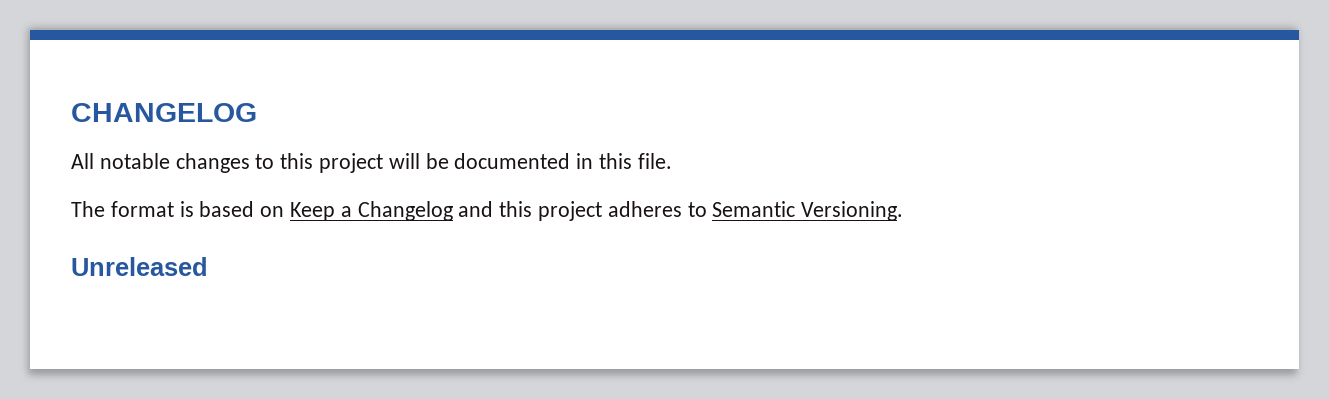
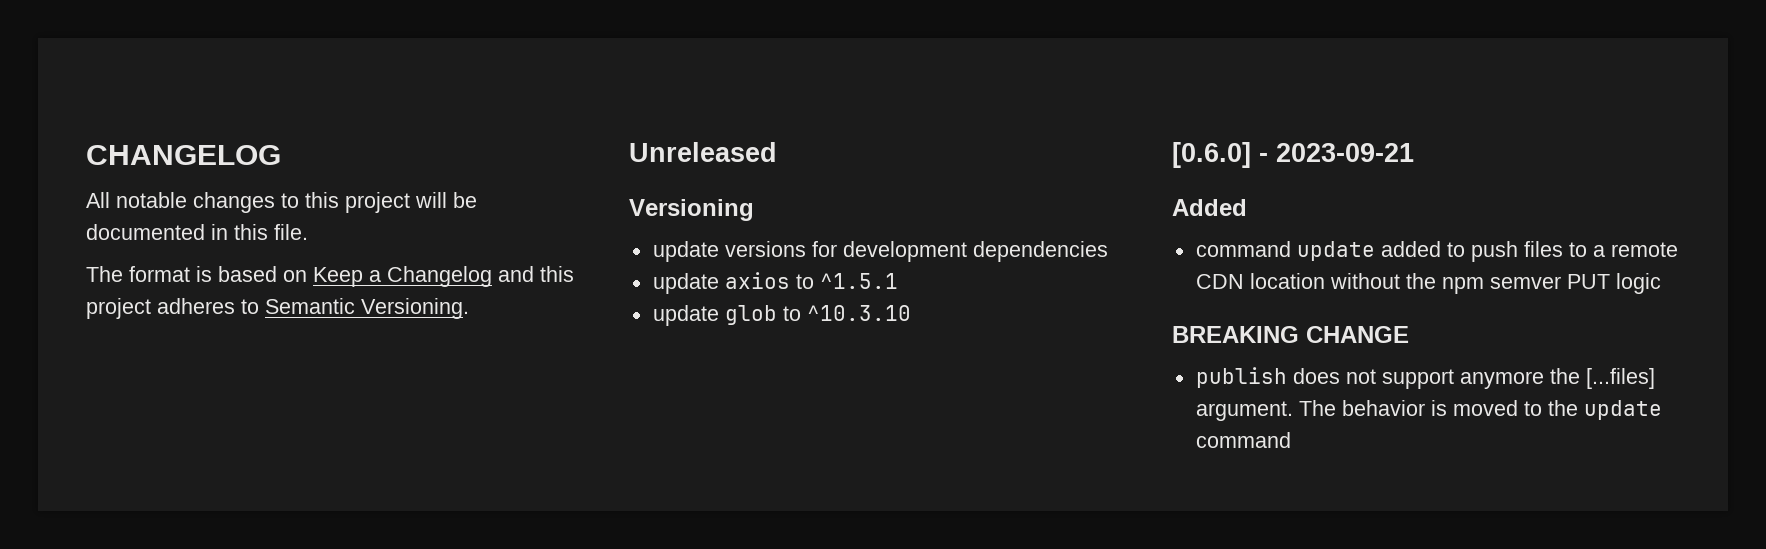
(208, 266) none -> [629,199,754,221] [652,241,1108,262] [652,272,898,294] [652,305,911,326] [1172,142,1414,168] [1172,199,1247,216] [1195,241,1678,262] [1195,273,1661,294] [1172,326,1409,343] [1195,367,1655,389] [1195,400,1662,421] [1195,432,1291,448] // Versioning // update versions for development dependencies // update axios to ^1.5.1 // update glob to ^10.3.10 // [0.6.0] - 2023-09-21 // Added // command update added to push files to a remote CDN location without the npm semver PUT logic // BREAKING CHANGE // publish does not support anymore the [...files] argument. The behavior is moved to the update command

